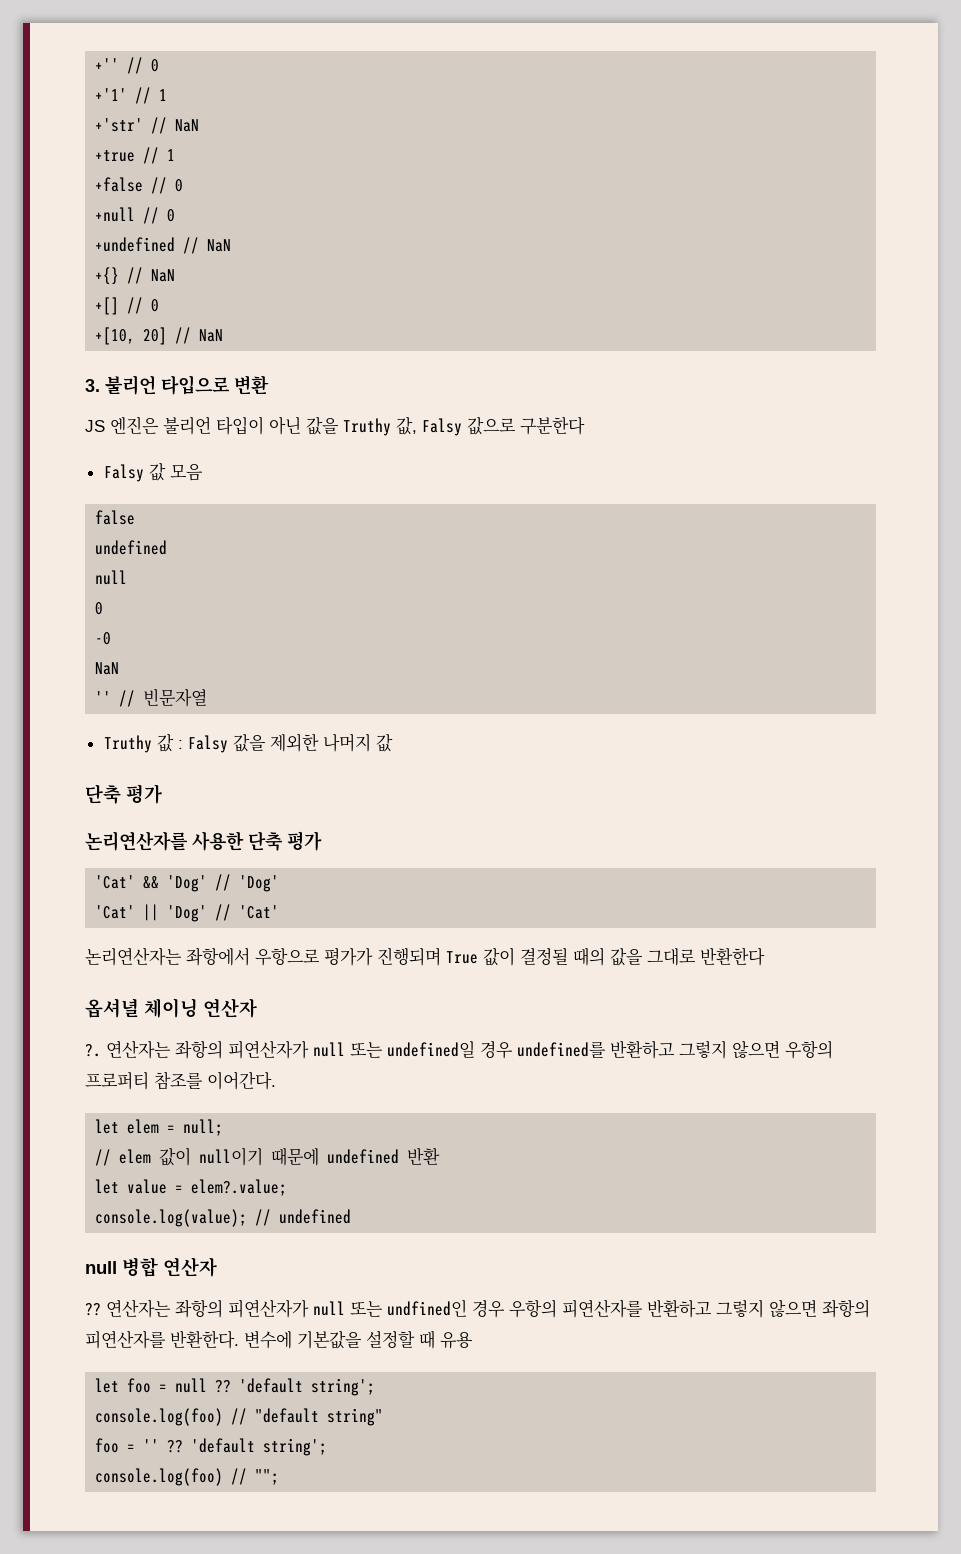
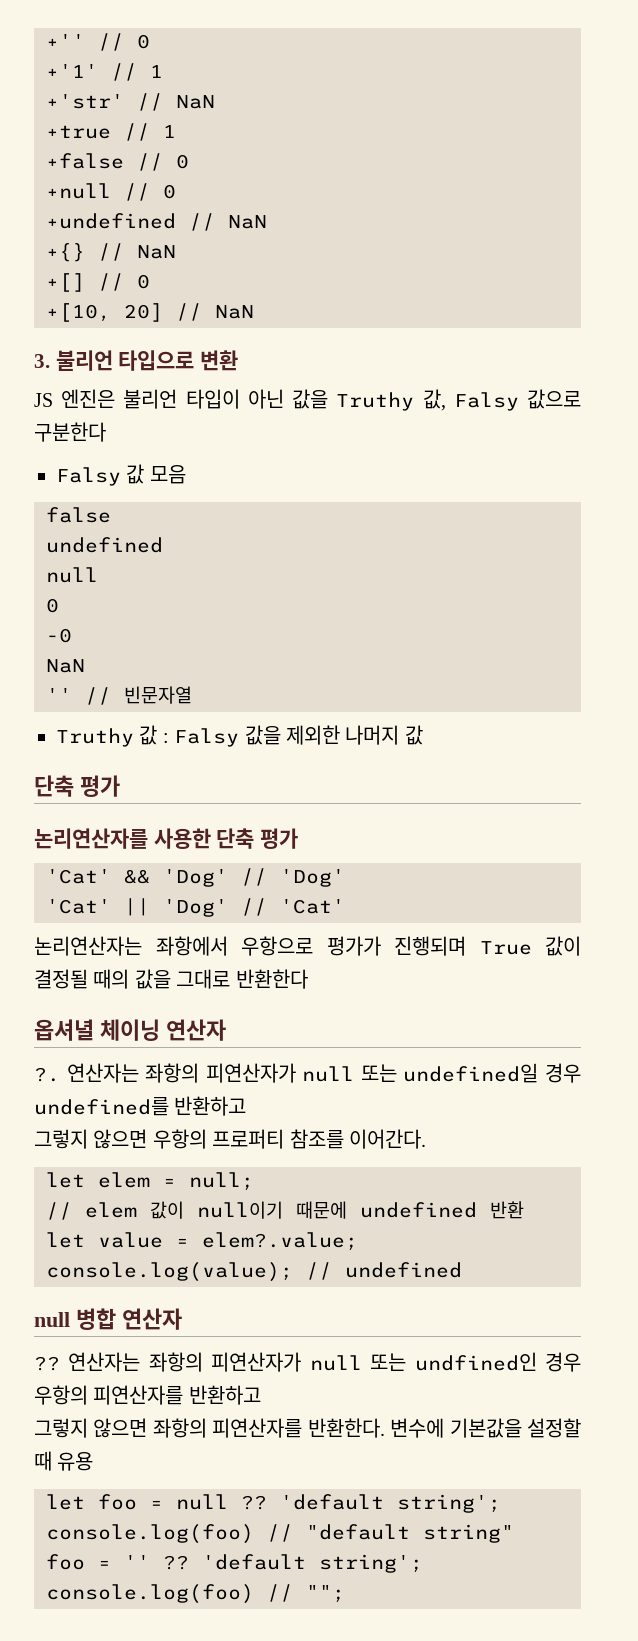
(675, 1050) none -> (247, 1106) //
(712, 1309) none -> (261, 1395) //

